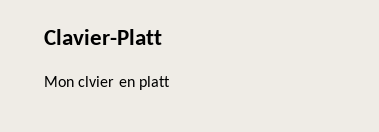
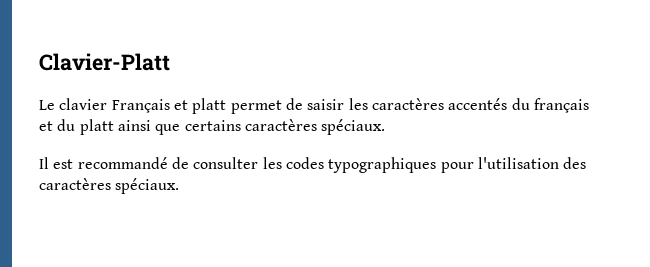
[44,76,170,90] Mon clvier en platt -> [39,98,589,114] [39,119,386,135] [39,157,587,173] [39,178,180,194] Le clavier Français et platt permet de saisir les caractères accentés du français et du platt ainsi que certains caractères spéciaux. // Il est recommandé de consulter les codes typographiques pour l'utilisation des caractères spéciaux.

